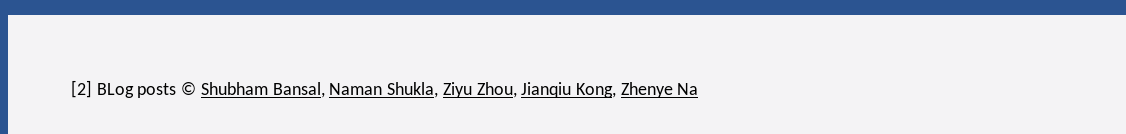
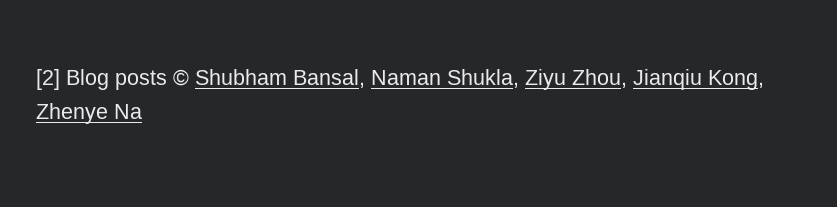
[96,83,134,98] BLog -> [66,69,109,90] Blog

